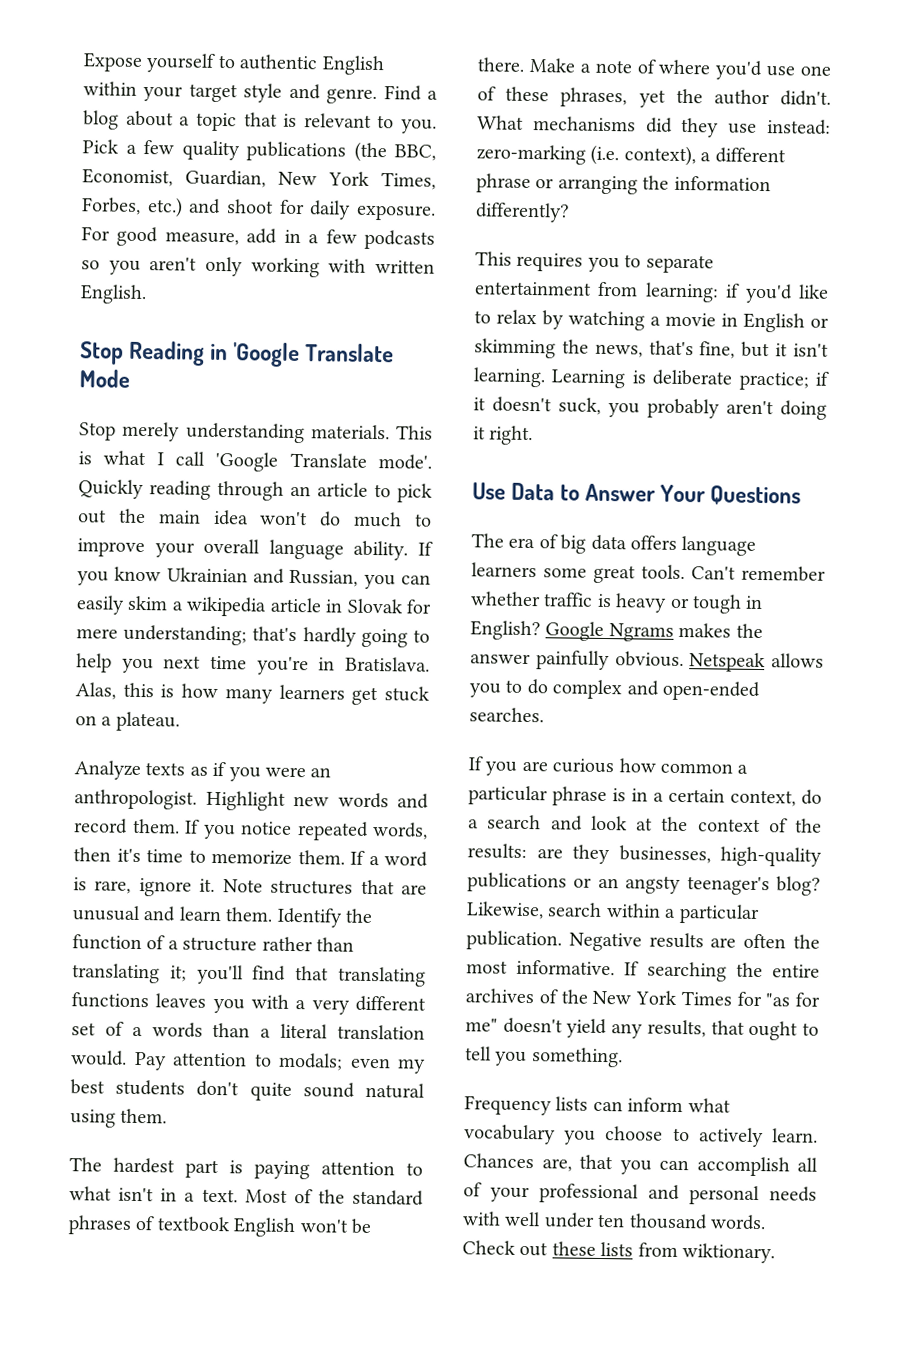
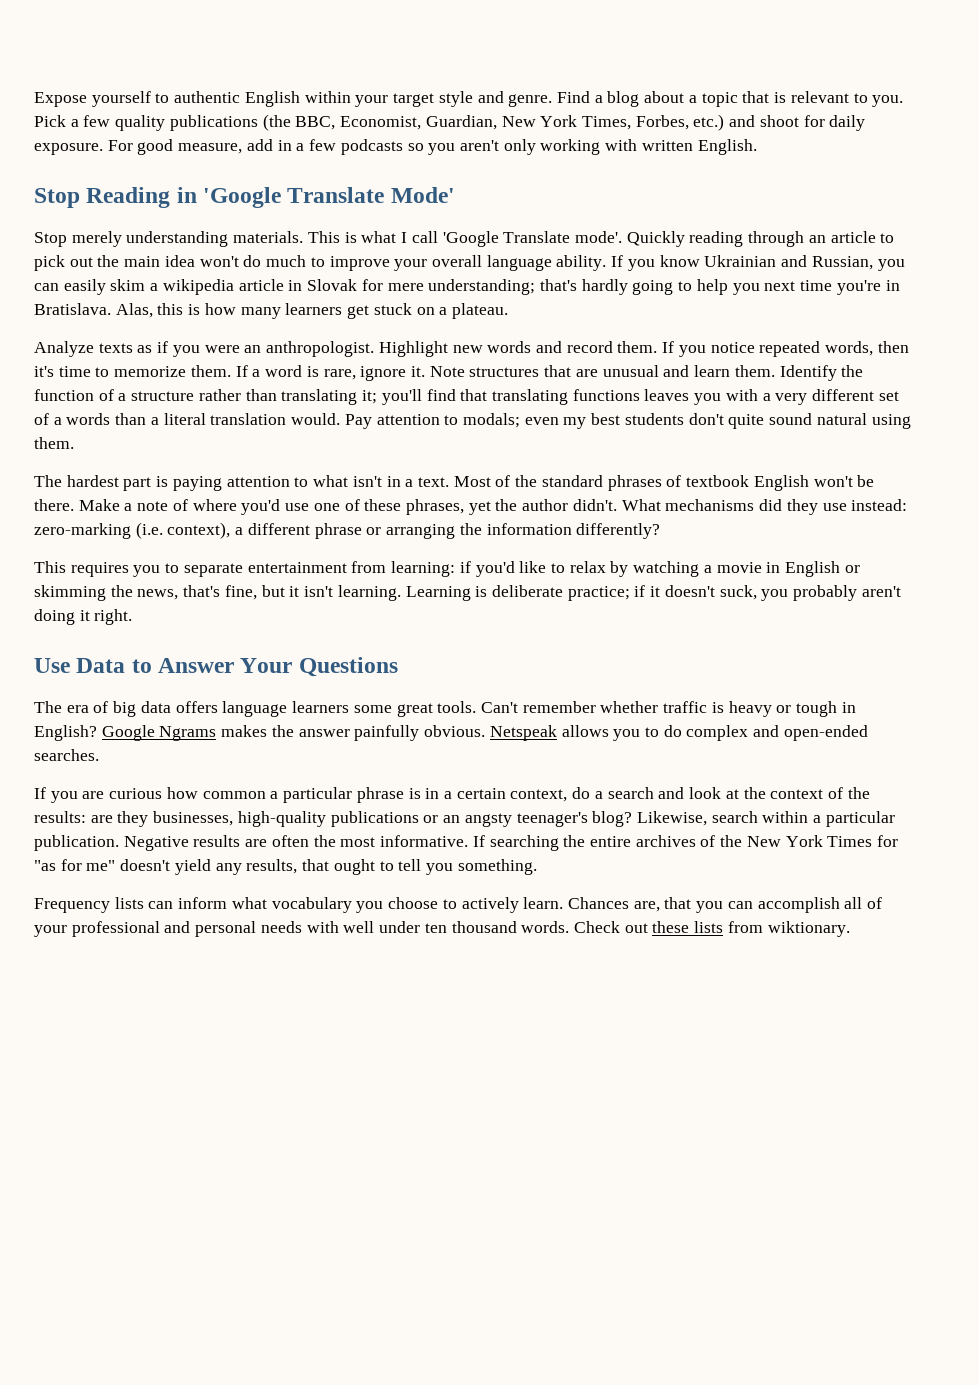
[79,369,130,388] Mode -> [390,187,455,203] Mode'

